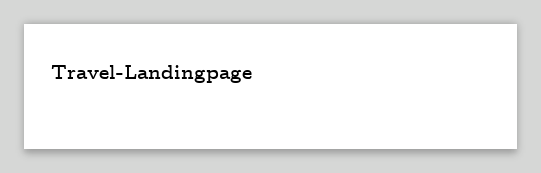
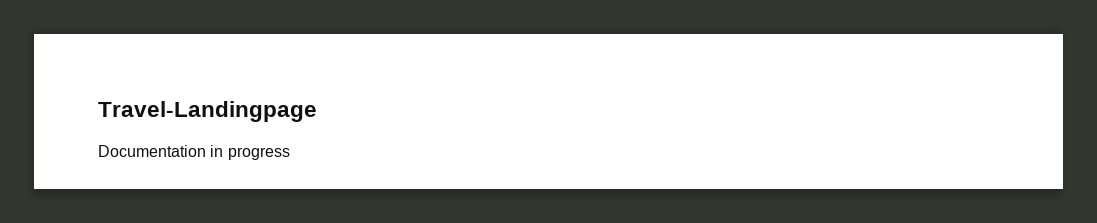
(252, 74) none -> [98,145,290,160] // Documentation in progress

